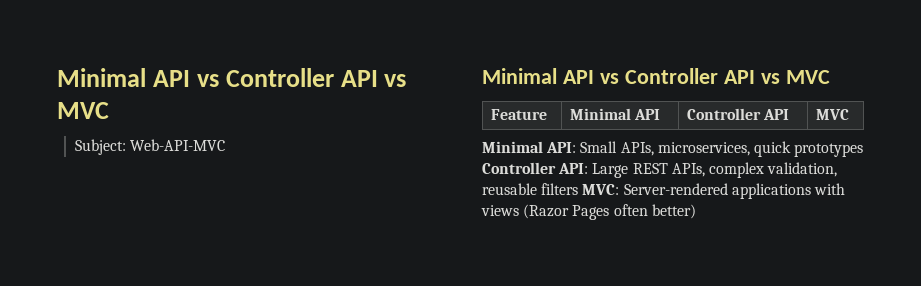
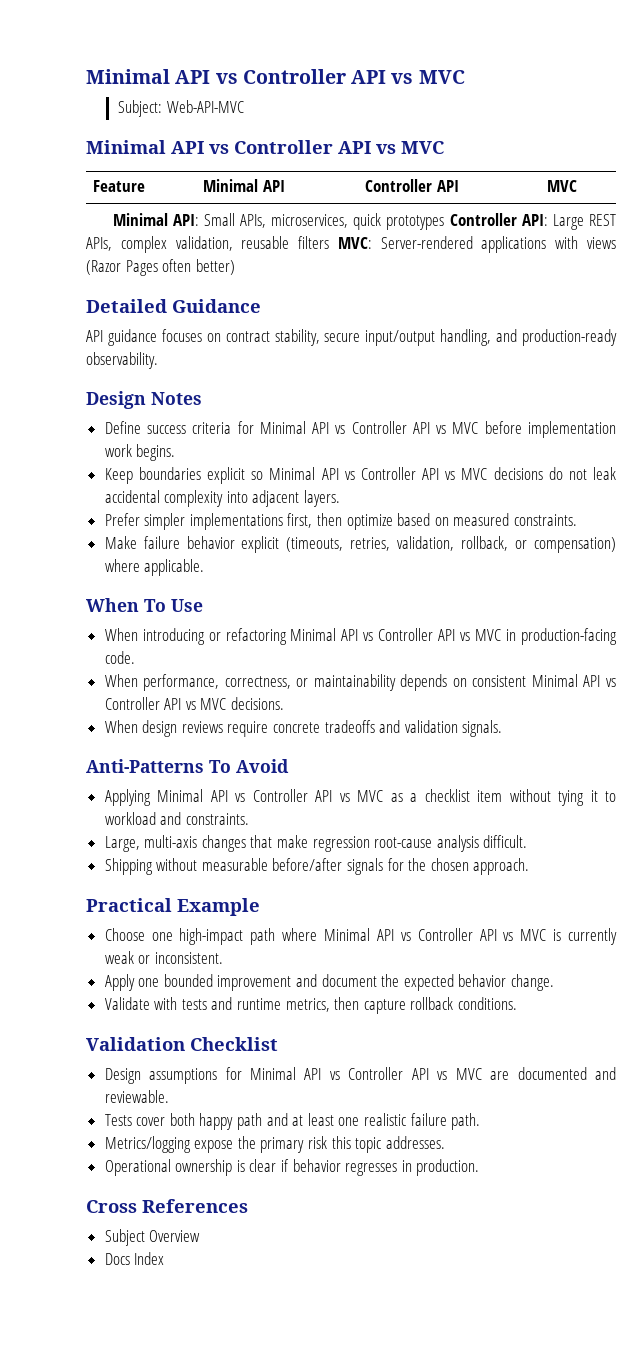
(696, 211) none -> [86,299,261,313] [86,329,617,346] [86,352,158,369] [86,391,202,409] [104,421,616,438] [104,444,176,461] [104,467,616,484] [104,490,341,507] [104,513,578,530] [104,536,616,553] [104,559,205,576] [86,598,203,612] [104,628,617,645] [104,651,135,664] [104,674,616,691] [104,697,285,710] [104,720,503,737] [86,759,289,773] [104,789,617,806] [104,812,249,825] [104,835,528,852] [104,858,530,875] [86,898,260,916] [104,928,618,945] [104,951,223,964] [104,974,555,991] [104,997,518,1014] [86,1037,278,1051] [104,1067,616,1084] [104,1090,169,1103] [104,1113,481,1130] [104,1136,445,1153] [104,1159,480,1176] [86,1199,248,1213] [104,1229,201,1246] [104,1252,165,1265] // Detailed Guidance // API guidance focuses on contract stability, secure input/output handling, and production-ready observability. // Design Notes // Define success criteria for Minimal API vs Controller API vs MVC before implementation work begins. // Keep boundaries explicit so Minimal API vs Controller API vs MVC decisions do not leak accidental complexity into adjacent layers. // Prefer simpler implementations first, then optimize based on measured constraints. // Make failure behavior explicit (timeouts, retries, validation, rollback, or compensation) where applicable. // When To Use // When introducing or refactoring Minimal API vs Controller API vs MVC in production-facing code. // When performance, correctness, or maintainability depends on consistent Minimal API vs Controller API vs MVC decisions. // When design reviews require concrete tradeoffs and validation signals. // Anti-Patterns To Avoid // Applying Minimal API vs Controller API vs MVC as a checklist item without tying it to workload and constraints. // Large, multi-axis changes that make regression root-cause analysis difficult. // Shipping without measurable before/after signals for the chosen approach. // Practical Example // Choose one high-impact path where Minimal API vs Controller API vs MVC is currently weak or inconsistent. // Apply one bounded improvement and document the expected behavior change. // Validate with tests and runtime metrics, then capture rollback conditions. // Validation Checklist // Design assumptions for Minimal API vs Controller API vs MVC are documented and reviewable. // Tests cover both happy path and at least one realistic failure path. // Metrics/logging expose the primary risk this topic addresses. // Operational ownership is clear if behavior regresses in production. // Cross References // Subject Overview // Docs Index

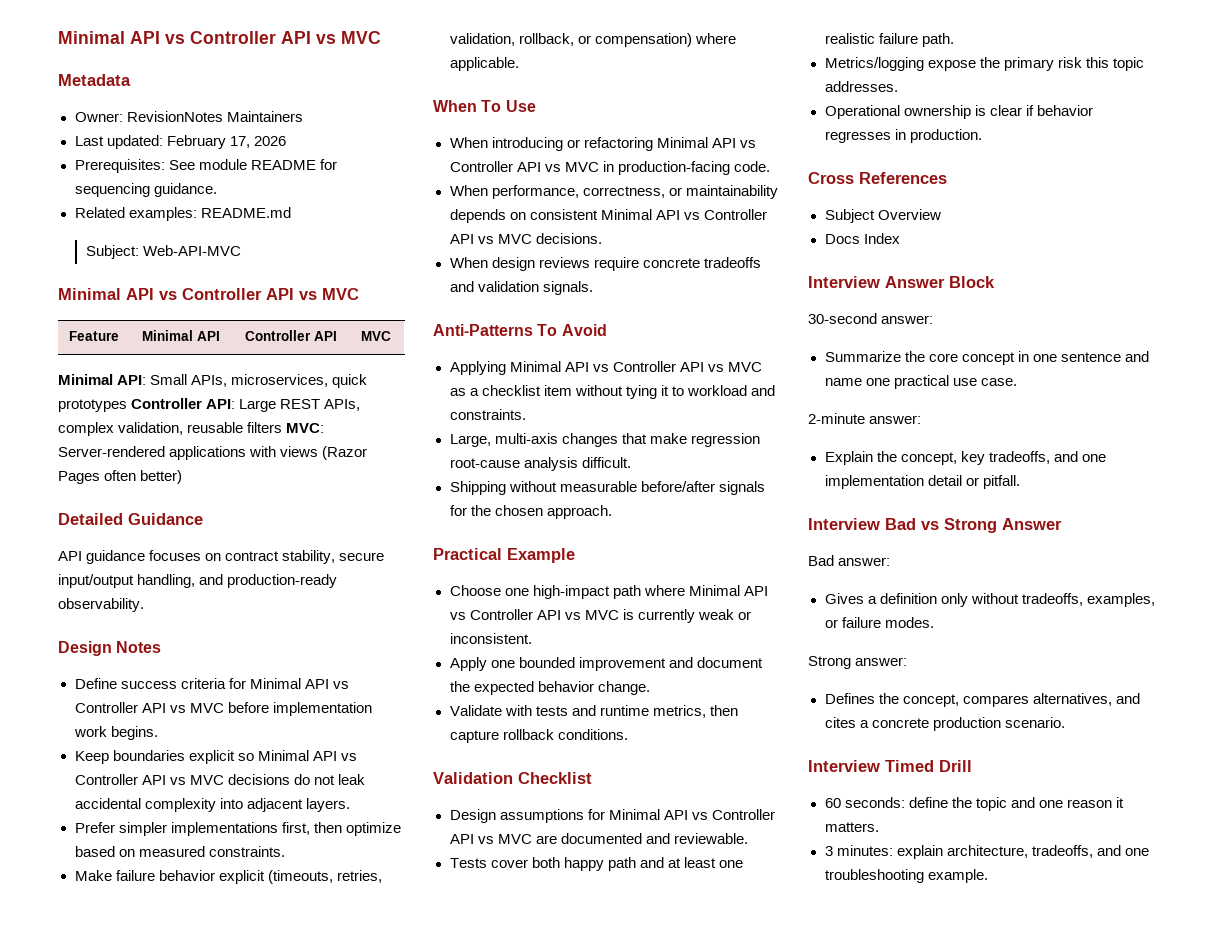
[86,69,465,84] Minimal API vs Controller API vs MVC -> [58,31,381,44] [58,74,131,86] [74,111,303,122] [74,135,286,149] [74,159,337,173] [74,183,217,197] [74,207,291,221] Minimal API vs Controller API vs MVC // Metadata // Owner: RevisionNotes Maintainers // Last updated: February 17, 2026 // Prerequisites: See module README for sequencing guidance. // Related examples: README.md
(165, 1258) none -> [808,276,995,288] [808,313,934,324] [824,351,1149,365] [824,375,1017,389] [808,413,922,424] [824,451,1106,465] [824,475,1020,489] [808,518,1062,533] [808,555,891,566] [824,593,1155,607] [824,617,934,628] [808,656,908,669] [824,693,1140,707] [824,717,1065,731] [808,760,972,772] [824,797,1124,811] [824,822,879,832] [824,845,1149,859] [824,869,988,883] // Interview Answer Block // 30-second answer: // Summarize the core concept in one sentence and name one practical use case. // 2-minute answer: // Explain the concept, key tradeoffs, and one implementation detail or pitfall. // Interview Bad vs Strong Answer // Bad answer: // Gives a definition only without tradeoffs, examples, or failure modes. // Strong answer: // Defines the concept, compares alternatives, and cites a concrete production scenario. // Interview Timed Drill // 60 seconds: define the topic and one reason it matters. // 3 minutes: explain architecture, tradeoffs, and one troubleshooting example.

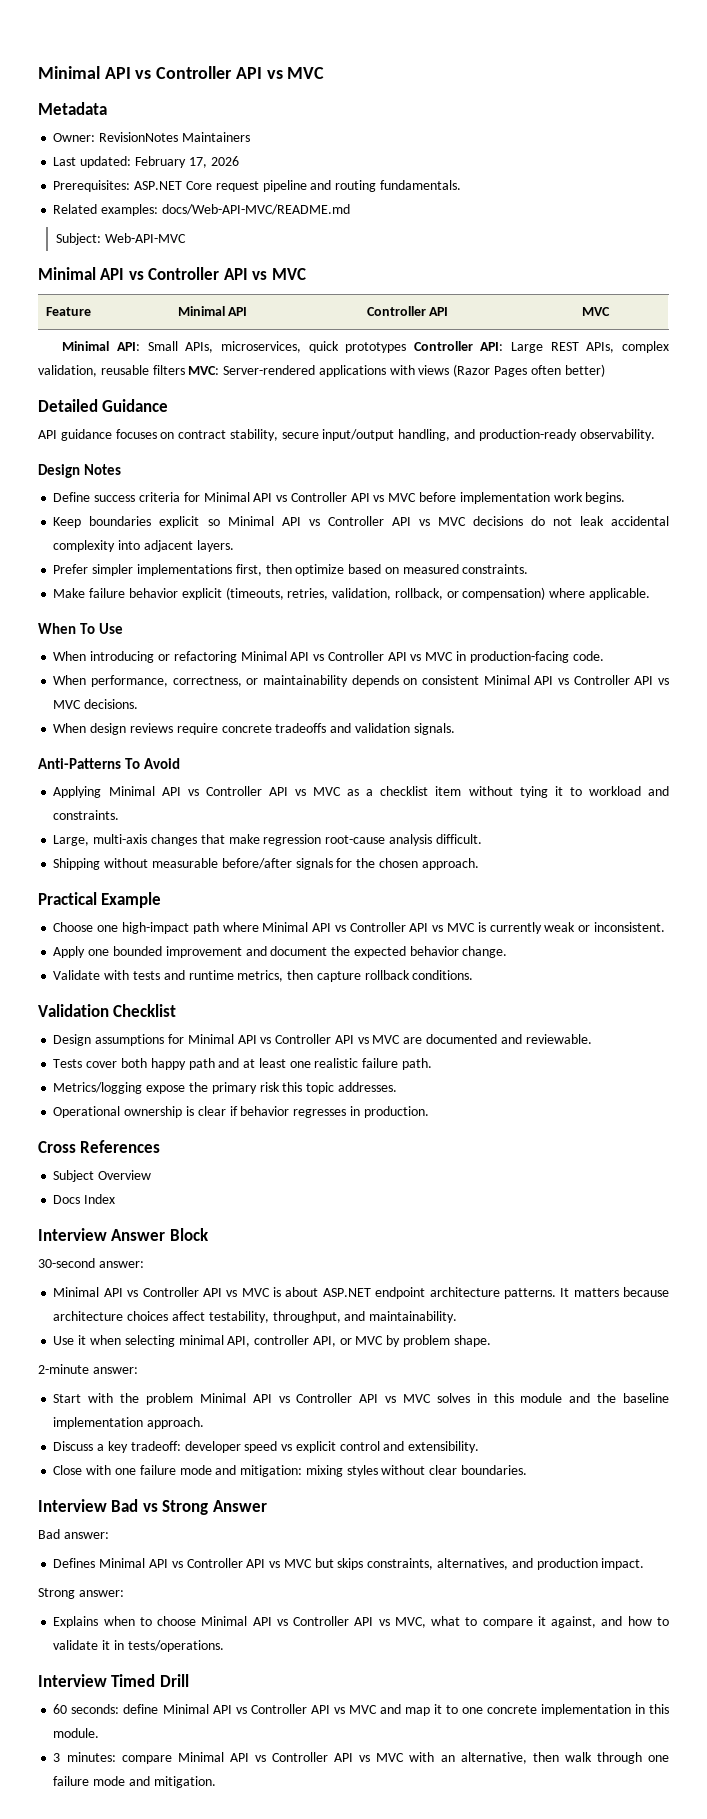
[168,159,337,170] [74,183,217,197] See module README for sequencing guidance. -> [134,180,461,192] ASP.NET Core request pipeline and routing fundamentals.
[200,207,291,218] README.md -> [161,204,350,215] docs/Web-API-MVC/README.md
[824,351,1149,365] [824,375,1017,389] [808,413,922,424] [824,451,1106,465] [824,475,1020,489] Summarize the core concept in one sentence and name one practical use case. // 2-minute answer: // Explain the concept, key tradeoffs, and one implementation detail or pitfall. -> [53,1287,669,1299] [53,1311,458,1323] [53,1335,491,1347] [38,1364,138,1374] [53,1393,670,1405] [53,1417,205,1429] [53,1441,480,1453] [53,1465,527,1477] Minimal API vs Controller API vs MVC is about ASP.NET endpoint architecture patterns. It matters because architecture choices affect testability, throughput, and maintainability. // Use it when selecting minimal API, controller API, or MVC by problem shape. // 2-minute answer: // Start with the problem Minimal API vs Controller API vs MVC solves in this module and the baseline implementation approach. // Discuss a key tradeoff: developer speed vs explicit control and extensibility. // Close with one failure mode and mitigation: mixing styles without clear boundaries.
[824,593,1155,607] [824,617,934,628] [808,656,908,669] [824,693,1140,707] [824,717,1065,731] Gives a definition only without tradeoffs, examples, or failure modes. // Strong answer: // Defines the concept, compares alternatives, and cites a concrete production scenario. -> [53,1558,645,1570] [38,1588,124,1599] [53,1616,669,1628] [53,1640,224,1652] Defines Minimal API vs Controller API vs MVC but skips constraints, alternatives, and production impact. // Strong answer: // Explains when to choose Minimal API vs Controller API vs MVC, what to compare it against, and how to validate it in tests/operations.
[951,797,1124,811] [824,822,879,832] [824,845,1149,859] [824,869,988,883] the topic and one reason it matters. // 3 minutes: explain architecture, tradeoffs, and one troubleshooting example. -> [162,1704,670,1716] [53,1728,100,1738] [53,1752,670,1764] [53,1776,216,1788] Minimal API vs Controller API vs MVC and map it to one concrete implementation in this module. // 3 minutes: compare Minimal API vs Controller API vs MVC with an alternative, then walk through one failure mode and mitigation.

